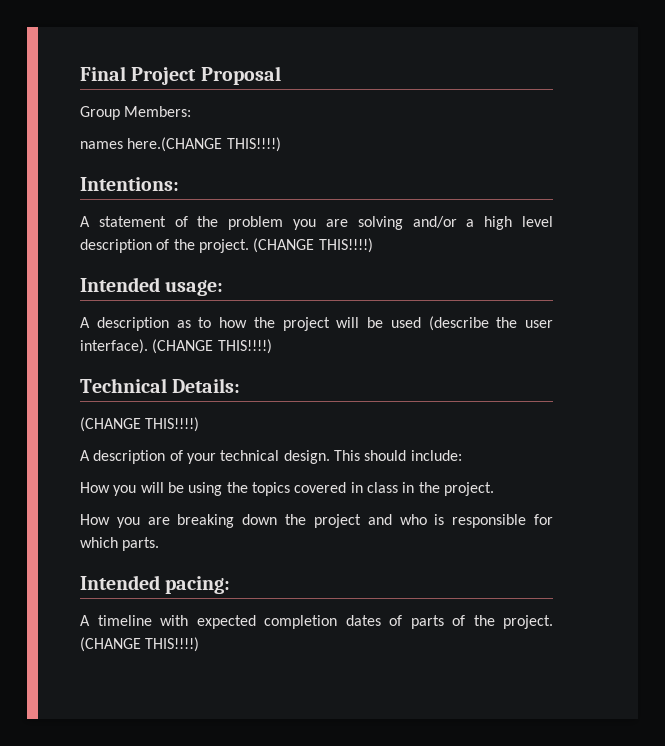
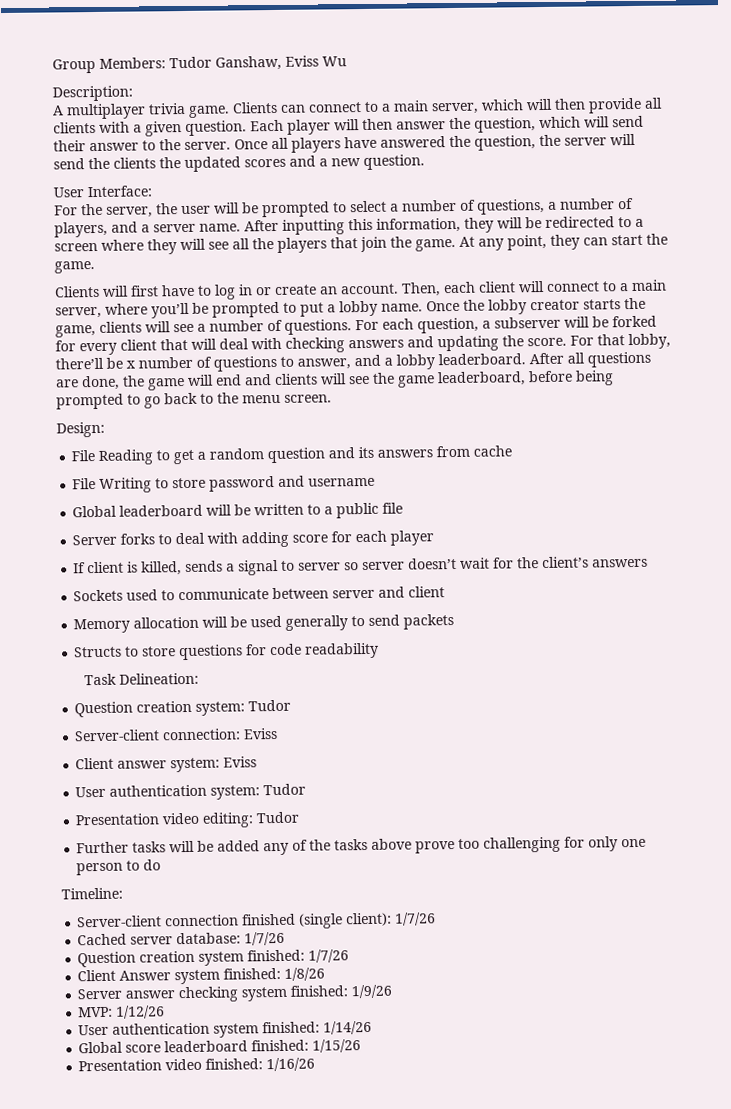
[80,66,281,85] Final Project Proposal // -> (52, 66) none
[80,137,281,152] [80,177,179,191] [80,216,553,230] [80,238,373,253] [80,277,224,296] [80,316,553,331] [80,339,272,354] [80,378,241,393] [80,417,200,432] [80,450,462,464] [80,482,494,496] [80,514,553,528] [80,537,160,551] [80,575,231,594] [80,615,553,629] [80,637,200,652] // names here.(CHANGE THIS!!!!) // Intentions: // A statement of the problem you are solving and/or a high level description of the project. (CHANGE THIS!!!!) // Intended usage: // A description as to how the project will be used (describe the user interface). (CHANGE THIS!!!!) // Technical Details: // (CHANGE THIS!!!!) // A description of your technical design. This should include: // How you will be using the topics covered in class in the project. // How you are breaking down the project and who is responsible for which parts. // Intended pacing: // A timeline with expected completion dates of parts of the project. (CHANGE THIS!!!!) -> [169,55,347,71] [52,85,133,102] [52,97,663,120] [53,115,644,137] [53,133,636,153] [53,154,425,172] [53,185,152,198] [54,197,634,218] [54,216,644,238] [54,233,668,255] [54,261,95,274] [54,279,667,300] [55,297,646,319] [55,315,657,338] [55,333,671,356] [55,351,651,372] [56,370,614,391] [56,392,332,410] [56,421,105,438] [71,445,513,465] [72,475,376,493] [72,502,404,519] [72,530,435,548] [73,556,649,576] [73,586,446,602] [73,614,455,634] [74,642,380,661] [84,672,200,686] [74,699,292,718] [74,727,279,742] [75,756,258,773] [75,783,307,800] [75,811,300,828] [76,836,647,856] [76,859,162,876] [61,887,123,900] [77,912,437,929] [77,931,286,946] [77,949,350,968] [77,967,326,985] [77,984,393,1003] [78,1005,166,1019] [78,1020,373,1038] [78,1039,362,1054] [78,1057,316,1072] Tudor Ganshaw, Eviss Wu // Description: // A multiplayer trivia game. Clients can connect to a main server, which will then provide all clients with a given question. Each player will then answer the question, which will send their answer to the server. Once all players have answered the question, the server will send the clients the updated scores and a new question. // User Interface: // For the server, the user will be prompted to select a number of questions, a number of players, and a server name. After inputting this information, they will be redirected to a screen where they will see all the players that join the game. At any point, they can start the game. // Clients will first have to log in or create an account. Then, each client will connect to a main server, where you’ll be prompted to put a lobby name. Once the lobby creator starts the game, clients will see a number of questions. For each question, a subserver will be forked for every client that will deal with checking answers and updating the score. For that lobby, there’ll be x number of questions to answer, and a lobby leaderboard. After all questions are done, the game will end and clients will see the game leaderboard, before being prompted to go back to the menu screen. // Design: // File Reading to get a random question and its answers from cache // File Writing to store password and username // Global leaderboard will be written to a public file // Server forks to deal with adding score for each player // If client is killed, sends a signal to server so server doesn’t wait for the client’s answers // Sockets used to communicate between server and client // Memory allocation will be used generally to send packets // Structs to store questions for code readability // Task Delineation: // Question creation system: Tudor // Server-client connection: Eviss // Client answer system: Eviss // User authentication system: Tudor // Presentation video editing: Tudor // Further tasks will be added any of the tasks above prove too challenging for only one person to do // Timeline: // Server-client connection finished (single client): 1/7/26 // Cached server database: 1/7/26 // Question creation system finished: 1/7/26 // Client Answer system finished: 1/8/26 // Server answer checking system finished: 1/9/26 // MVP: 1/12/26 // User authentication system finished: 1/14/26 // Global score leaderboard finished: 1/15/26 // Presentation video finished: 1/16/26

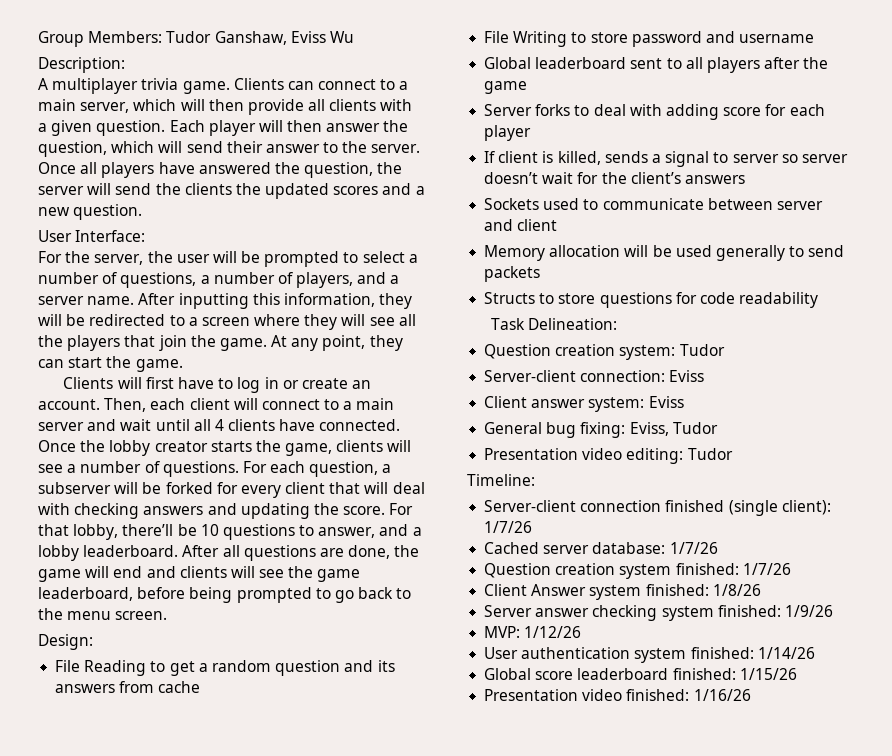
[55,300,423,319] server, where you’ll be prompted to put a lobby name. -> [38,419,401,431] server and wait until all 4 clients have connected.
[126,356,212,369] x number of -> [200,524,219,536] 10
[206,502,404,519] will be written to a public file -> [630,57,829,73] [484,81,528,94] sent to all players after the game
[75,784,261,800] User authentication system: -> [484,422,669,438] General bug fixing: Eviss,
[76,836,647,856] [76,859,162,876] // Further tasks will be added any of the tasks above prove too challenging for only one person to do -> (733, 454) none

